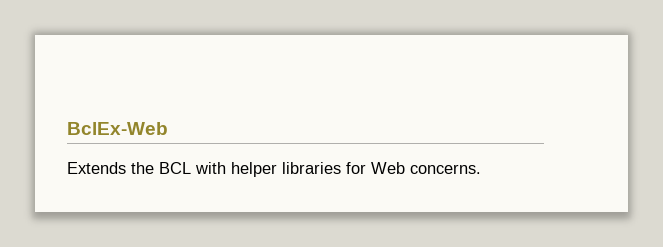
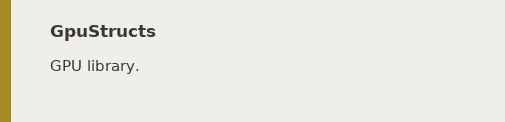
[67,122,168,135] [67,162,481,177] BclEx-Web // Extends the BCL with helper libraries for Web concerns. -> [50,25,156,41] [50,60,140,74] GpuStructs // GPU library.

